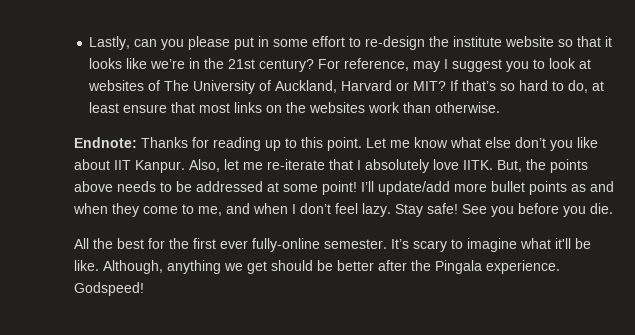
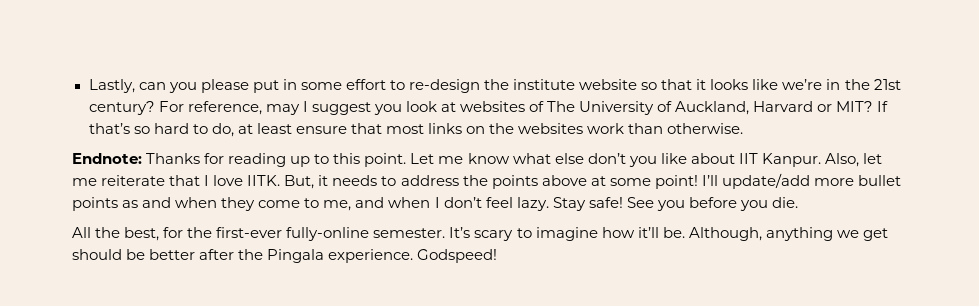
[533,59,546,69] to -> (402, 109) none
[267,159,325,170] re-iterate -> [101,175,166,186] reiterate
[365,159,429,173] absolutely -> (210, 180) none
[526,159,588,173] [74,181,263,192] the points above needs to be addressed -> [318,175,587,189] it needs to address the points above
[117,238,144,249] best -> [124,227,160,241] best,
[193,238,248,249] first ever -> [216,227,283,238] first-ever
[520,238,591,249] [74,260,99,271] what it'll be like. -> [601,227,685,238] how it’ll be.

